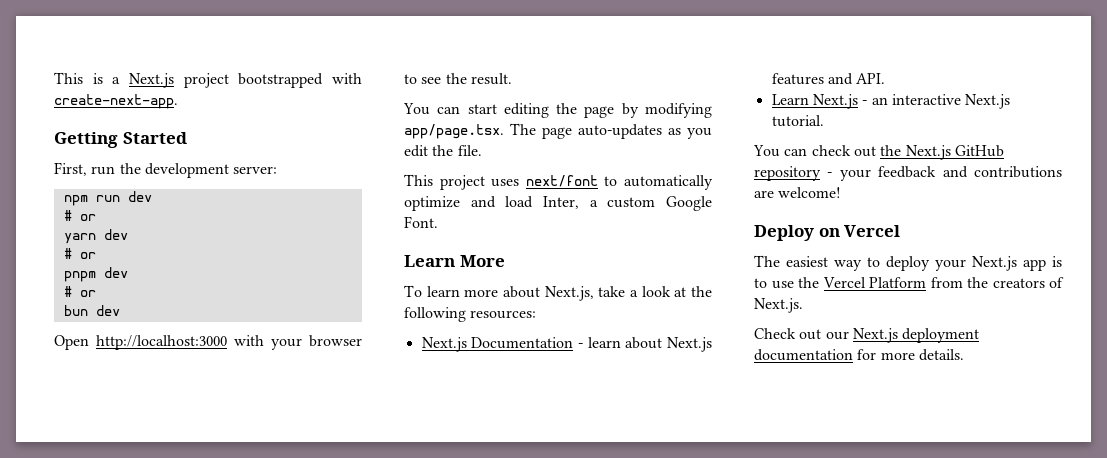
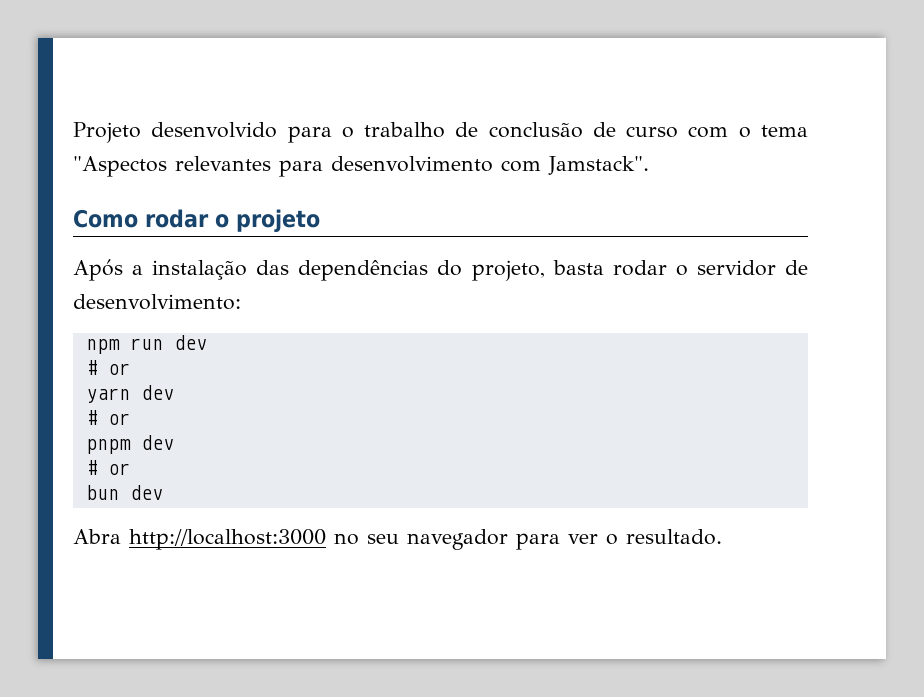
[54,72,362,88] [54,94,178,109] [54,132,187,148] [54,162,278,178] This is a Next.js project bootstrapped with create-next-app. // Getting Started // First, run the development server: -> [73,122,808,143] [73,156,649,177] [73,209,320,232] [73,259,808,281] [73,294,241,310] Projeto desenvolvido para o trabalho de conclusão de curso com o tema "Aspectos relevantes para desenvolvimento com Jamstack". // Como rodar o projeto // Após a instalação das dependências do projeto, basta rodar o servidor de desenvolvimento:
[54,335,362,350] [404,73,512,85] [403,103,712,118] [404,123,712,139] [404,145,482,157] [404,174,713,190] [404,196,712,211] [404,216,438,228] [404,255,505,267] [404,285,712,301] [404,307,537,322] [421,337,712,352] [771,73,886,85] [771,94,1011,109] [771,115,824,127] [753,145,1004,160] [754,166,1062,181] [754,187,842,198] [754,225,901,241] [754,255,1062,271] [754,277,1064,289] [754,298,803,313] [754,328,980,343] [754,349,964,361] Open http://localhost:3000 with your browser to see the result. // You can start editing the page by modifying app/page.tsx. The page auto-updates as you edit the file. // This project uses next/font to automatically optimize and load Inter, a custom Google Font. // Learn More // To learn more about Next.js, take a look at the following resources: // Next.js Documentation - learn about Next.js features and API. // Learn Next.js - an interactive Next.js tutorial. // You can check out the Next.js GitHub repository - your feedback and contributions are welcome! // Deploy on Vercel // The easiest way to deploy your Next.js app is to use the Vercel Platform from the creators of Next.js. // Check out our Next.js deployment documentation for more details. -> [73,529,722,550] Abra http://localhost:3000 no seu navegador para ver o resultado.

